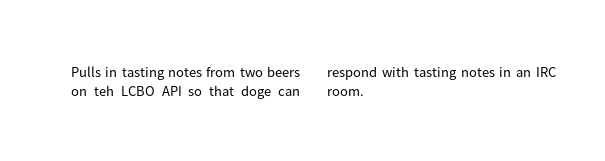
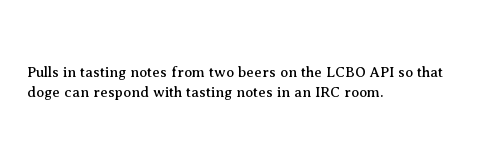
[93,85,114,96] teh -> [301,66,322,77] the

